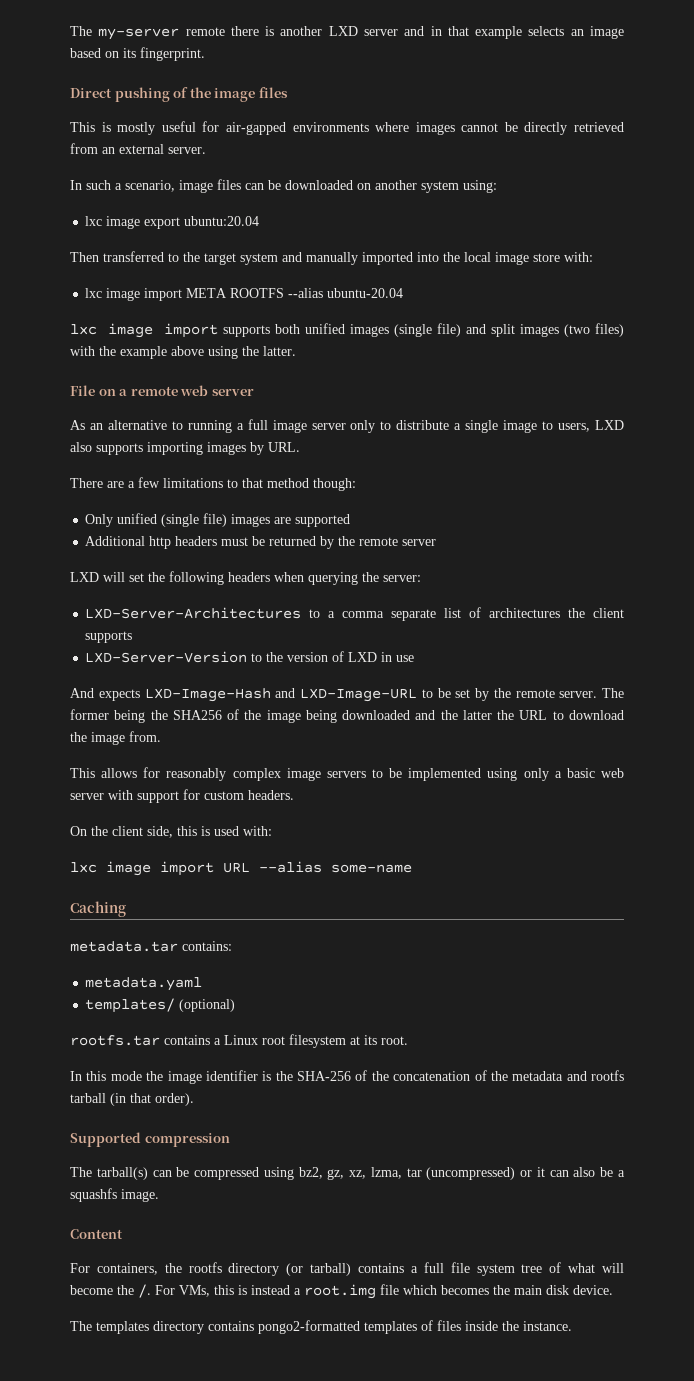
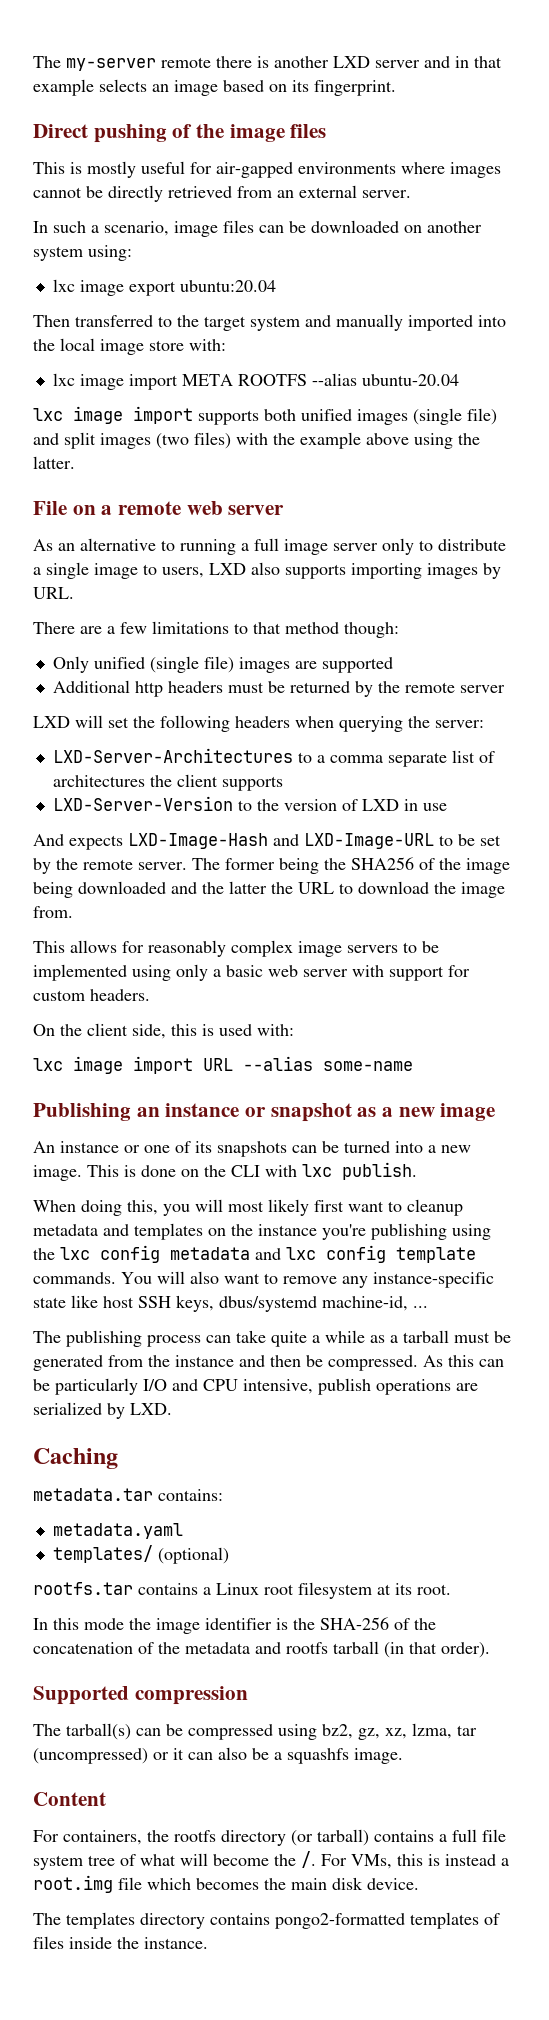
(412, 868) none -> [33,1103,496,1122] [33,1141,471,1157] [33,1162,417,1181] [33,1199,463,1216] [33,1223,491,1240] [33,1245,476,1263] [33,1271,494,1288] [33,1295,428,1312] [33,1330,511,1347] [33,1355,504,1371] [33,1378,478,1395] [33,1402,172,1419] // Publishing an instance or snapshot as a new image // An instance or one of its snapshots can be turned into a new image. This is done on the CLI with lxc publish. // When doing this, you will most likely first want to cleanup metadata and templates on the instance you're publishing using the lxc config metadata and lxc config template commands. You will also want to remove any instance-specific state like host SSH keys, dbus/systemd machine-id, ... // The publishing process can take quite a while as a tarball must be generated from the instance and then be compressed. As this can be particularly I/O and CPU intensive, publish operations are serialized by LXD.

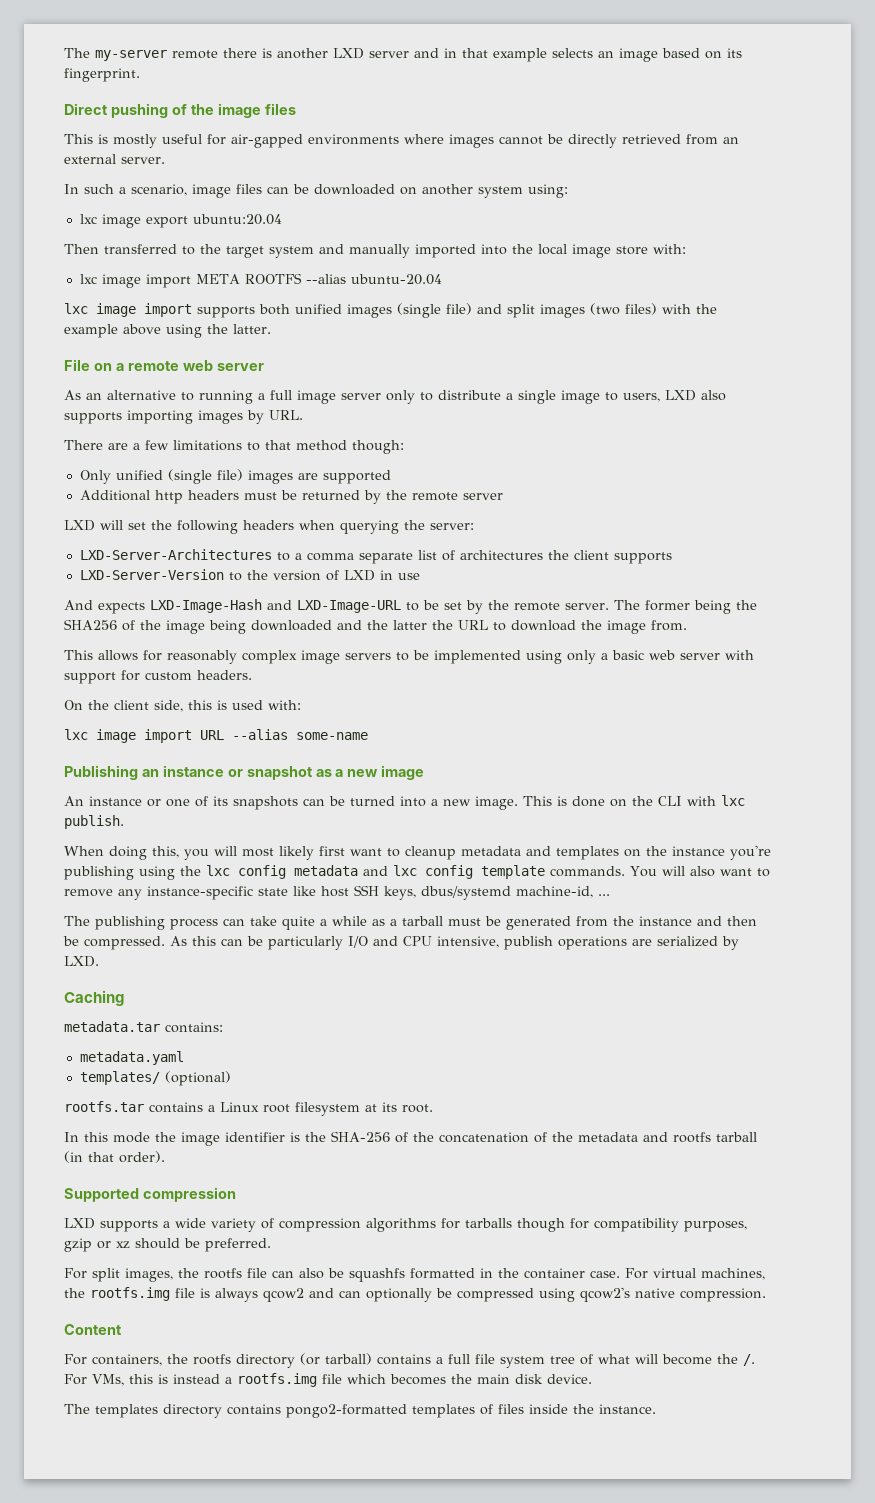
[33,1723,477,1740] [33,1747,403,1764] The tarball(s) can be compressed using bz2, gz, xz, lzma, tar (uncompressed) or it can also be a squashfs image. -> [64,1218,747,1232] [64,1238,271,1252] [64,1268,765,1282] [64,1287,766,1302] LXD supports a wide variety of compression algorithms for tarballs though for compatibility purposes, gzip or xz should be preferred. // For split images, the rootfs file can also be squashfs formatted in the container case. For virtual machines, the rootfs.img file is always qcow2 and can optionally be compressed using qcow2's native compression.
[33,1875,113,1893] root.img -> [237,1373,317,1387] rootfs.img

